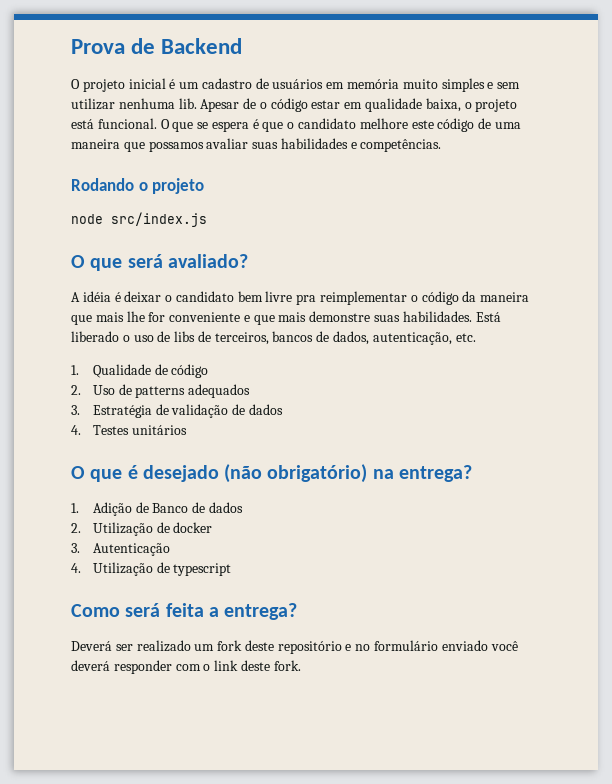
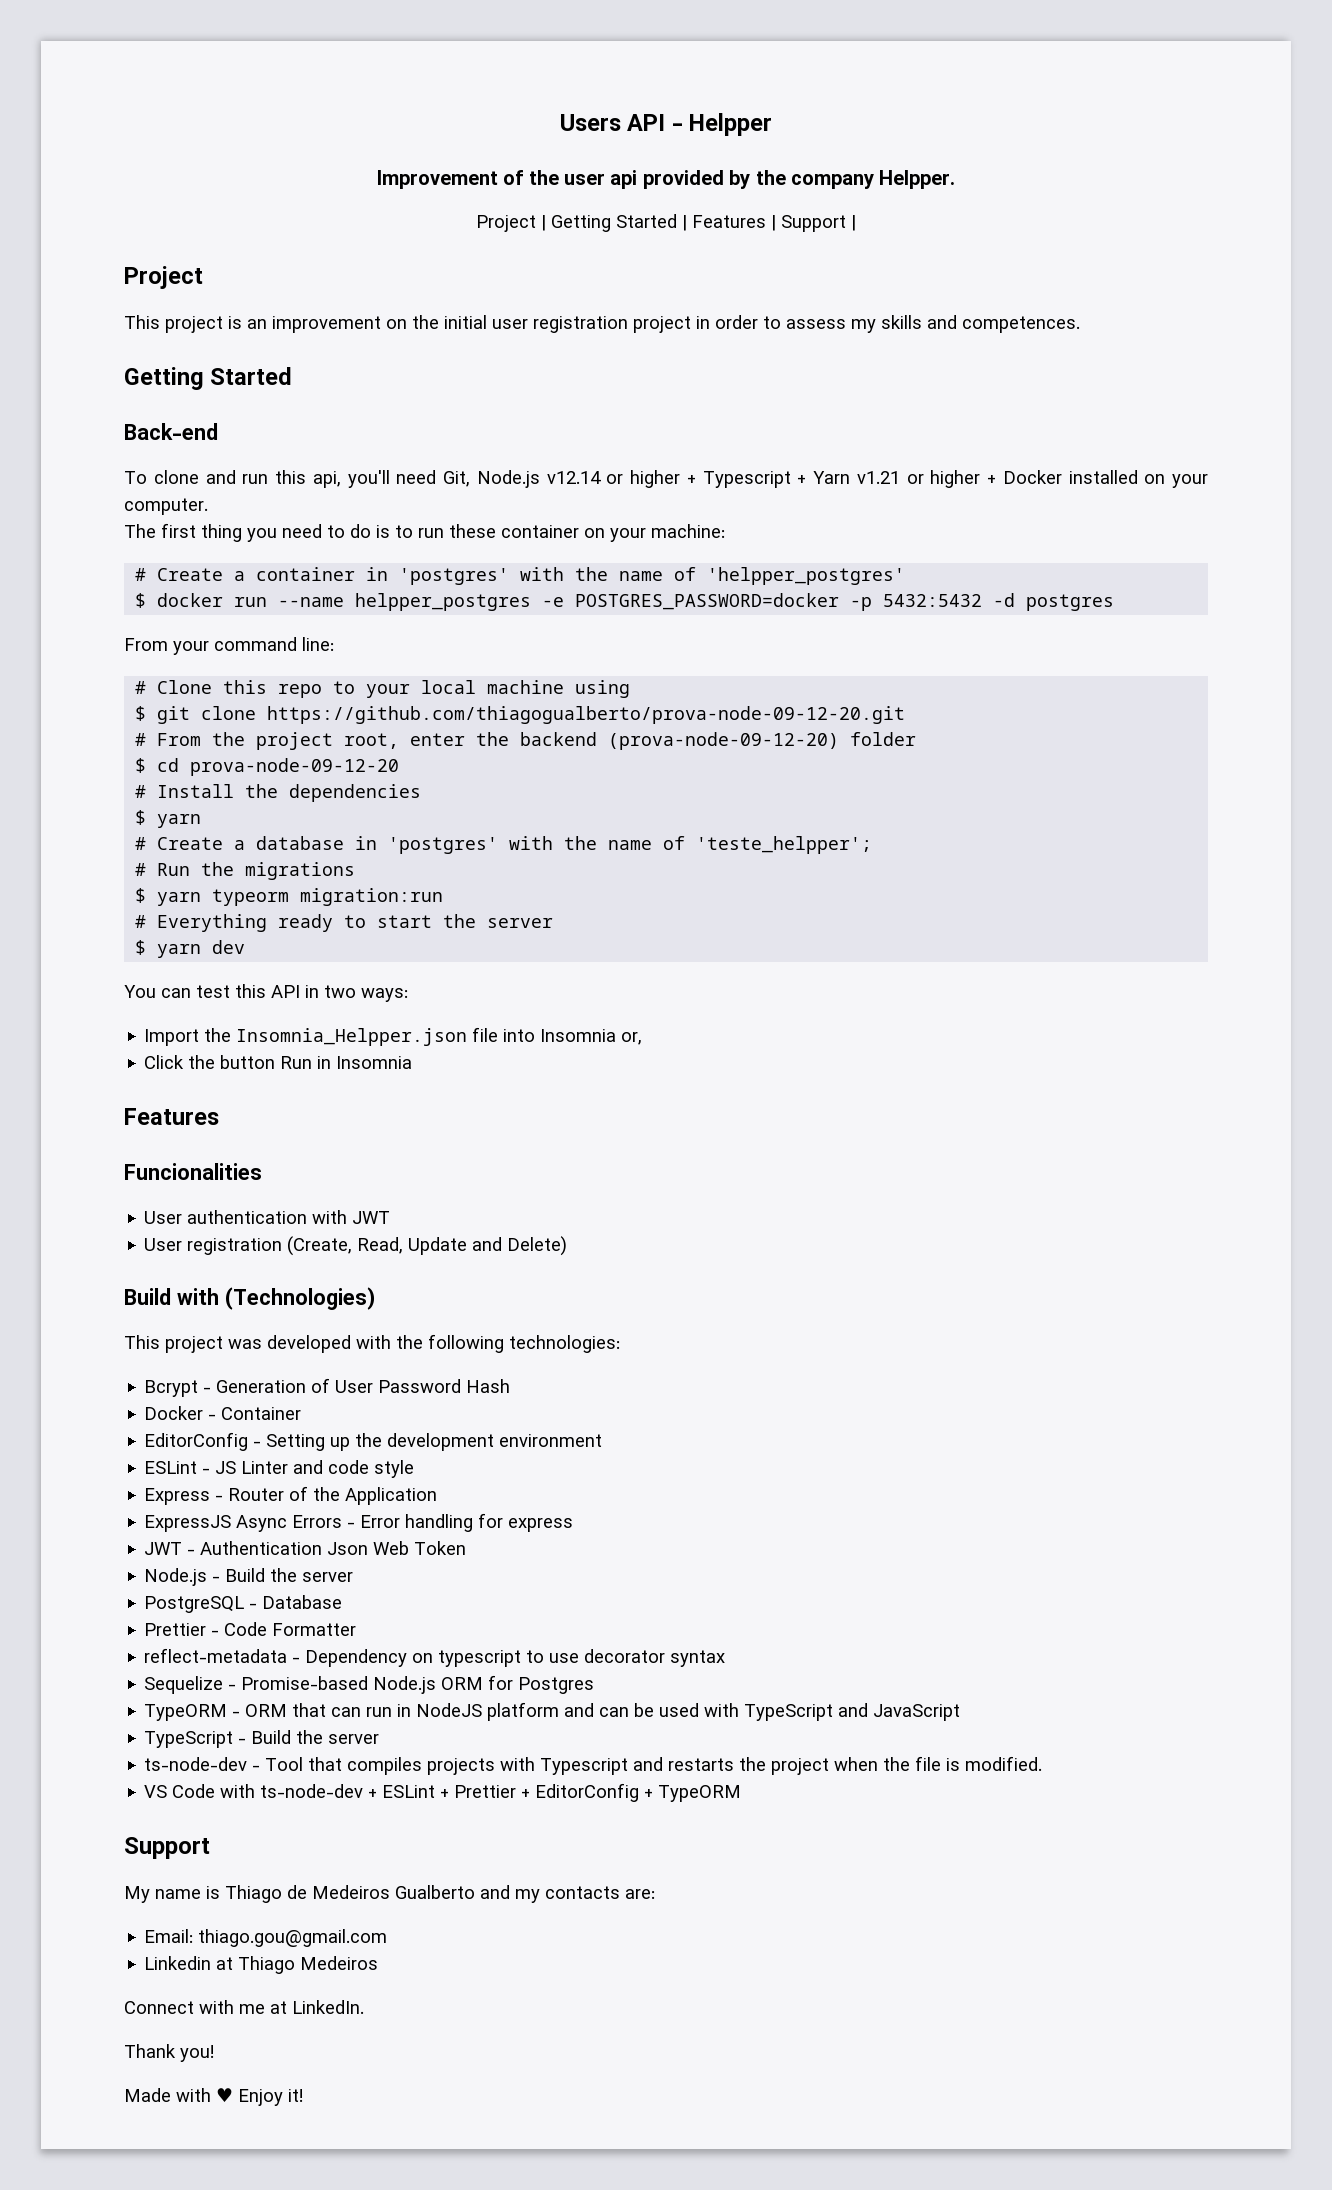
[71,38,243,54] [71,78,521,92] [71,98,518,112] [71,118,521,132] [71,138,442,152] [71,178,205,194] [71,212,207,227] [71,254,248,271] [71,291,530,305] [71,311,501,325] [71,331,476,345] [71,364,209,378] [71,384,251,398] [71,404,283,418] [71,425,187,435] [71,464,472,483] [71,502,243,516] [71,522,213,536] [71,543,170,556] [71,562,232,576] [71,603,298,620] [71,640,518,654] [71,660,301,674] Prova de Backend // O projeto inicial é um cadastro de usuários em memória muito simples e sem utilizar nenhuma lib. Apesar de o código estar em qualidade baixa, o projeto está funcional. O que se espera é que o candidato melhore este código de uma maneira que possamos avaliar suas habilidades e competências. // Rodando o projeto // node src/index.js // O que será avaliado? // A idéia é deixar o candidato bem livre pra reimplementar o código da maneira que mais lhe for conveniente e que mais demonstre suas habilidades. Está liberado o uso de libs de terceiros, bancos de dados, autenticação, etc. // 1. Qualidade de código // 2. Uso de patterns adequados // 3. Estratégia de validação de dados // 4. Testes unitários // O que é desejado (não obrigatório) na entrega? // 1. Adição de Banco de dados // 2. Utilização de docker // 3. Autenticação // 4. Utilização de typescript // Como será feita a entrega? // Deverá ser realizado um fork deste repositório e no formulário enviado você deverá responder com o link deste fork. -> [559,113,773,136] [376,170,956,189] [476,214,856,232] [124,266,203,289] [124,315,1080,333] [124,367,293,390] [124,423,218,440] [124,470,1208,488] [124,498,208,515] [124,523,725,542] [135,567,906,585] [135,593,1115,611] [124,637,334,655] [135,680,631,698] [135,706,906,724] [135,732,917,750] [135,758,400,776] [135,784,422,802] [135,810,202,828] [135,836,873,854] [135,862,356,880] [135,888,444,906] [135,914,554,932] [135,940,246,958] [124,984,408,1002] [144,1027,643,1046] [144,1055,413,1069] [124,1108,219,1125] [124,1163,262,1180] [144,1210,391,1224] [144,1236,568,1256] [124,1287,375,1310] [124,1334,620,1353] [144,1378,511,1397] [144,1406,302,1420] [144,1432,603,1451] [144,1460,415,1478] [144,1486,438,1505] [144,1513,574,1532] [144,1541,467,1555] [144,1568,354,1586] [144,1595,343,1613] [144,1622,357,1636] [144,1648,726,1667] [144,1675,595,1694] [144,1702,961,1721] [144,1730,380,1748] [144,1756,1043,1775] [144,1783,742,1802] [124,1837,210,1859] [124,1885,655,1903] [144,1929,388,1947] [144,1956,379,1974] [124,2000,364,2014] [124,2044,214,2062] [124,2088,303,2106] Users API - Helpper // Improvement of the user api provided by the company Helpper. // Project | Getting Started | Features | Support | // Project // This project is an improvement on the initial user registration project in order to assess my skills and competences. // Getting Started // Back-end // To clone and run this api, you'll need Git, Node.js v12.14 or higher + Typescript + Yarn v1.21 or higher + Docker installed on your computer. // The first thing you need to do is to run these container on your machine: // # Create a container in 'postgres' with the name of 'helpper_postgres' // $ docker run --name helpper_postgres -e POSTGRES_PASSWORD=docker -p 5432:5432 -d postgres // From your command line: // # Clone this repo to your local machine using // $ git clone https://github.com/thiagogualberto/prova-node-09-12-20.git // # From the project root, enter the backend (prova-node-09-12-20) folder // $ cd prova-node-09-12-20 // # Install the dependencies // $ yarn // # Create a database in 'postgres' with the name of 'teste_helpper'; // # Run the migrations // $ yarn typeorm migration:run // # Everything ready to start the server // $ yarn dev // You can test this API in two ways: // Import the Insomnia_Helpper.json file into Insomnia or, // Click the button Run in Insomnia // Features // Funcionalities // User authentication with JWT // User registration (Create, Read, Update and Delete) // Build with (Technologies) // This project was developed with the following technologies: // Bcrypt - Generation of User Password Hash // Docker - Container // EditorConfig - Setting up the development environment // ESLint - JS Linter and code style // Express - Router of the Application // ExpressJS Async Errors - Error handling for express // JWT - Authentication Json Web Token // Node.js - Build the server // PostgreSQL - Database // Prettier - Code Formatter // reflect-metadata - Dependency on typescript to use decorator syntax // Sequelize - Promise-based Node.js ORM for Postgres // TypeORM - ORM that can run in NodeJS platform and can be used with TypeScript and JavaScript // TypeScript - Build the server // ts-node-dev - Tool that compiles projects with Typescript and restarts the project when the file is modified. // VS Code with ts-node-dev + ESLint + Prettier + EditorConfig + TypeORM // Support // My name is Thiago de Medeiros Gualberto and my contacts are: // Email: thiago.gou@gmail.com // Linkedin at Thiago Medeiros // Connect with me at LinkedIn. // Thank you! // Made with ♥ Enjoy it!

